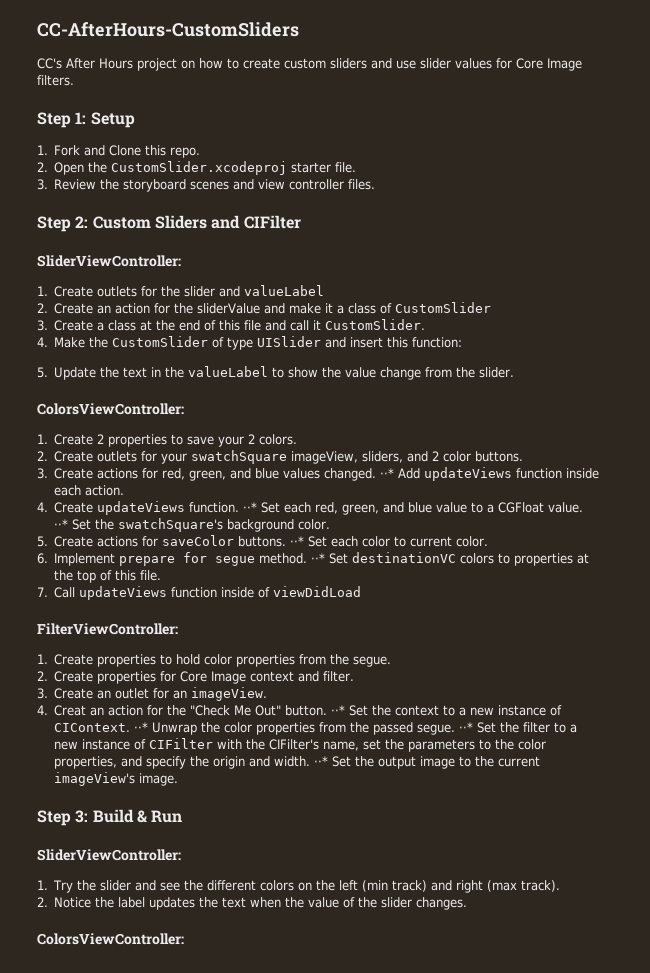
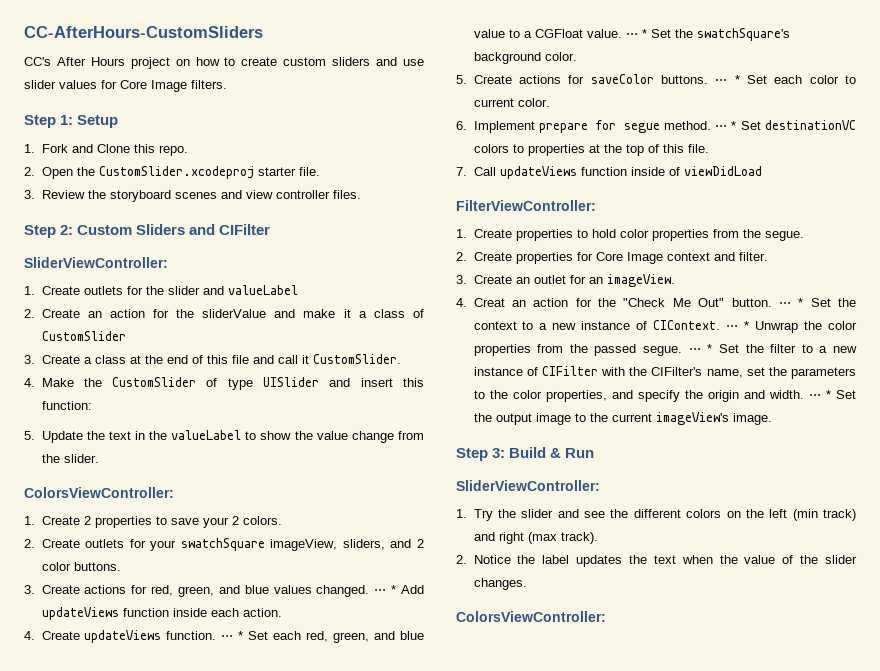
[380,468,395,478] ⋅⋅* -> [374,585,397,594] ⋅⋅⋅ *
[243,502,258,512] ⋅⋅* -> [221,631,244,640] ⋅⋅⋅ *
[54,519,69,529] ⋅⋅* -> [625,29,647,38] ⋅⋅⋅ *
[290,536,305,546] ⋅⋅* -> [715,75,740,84] ⋅⋅⋅ *
[311,553,326,563] ⋅⋅* -> [715,121,737,130] ⋅⋅⋅ *
[331,705,346,715] ⋅⋅* -> [778,298,804,307] ⋅⋅⋅ *
[134,722,149,732] ⋅⋅* -> [726,321,750,330] ⋅⋅⋅ *
[459,722,474,732] ⋅⋅* -> [688,344,713,353] ⋅⋅⋅ *
[314,756,329,766] ⋅⋅* -> [808,390,831,399] ⋅⋅⋅ *

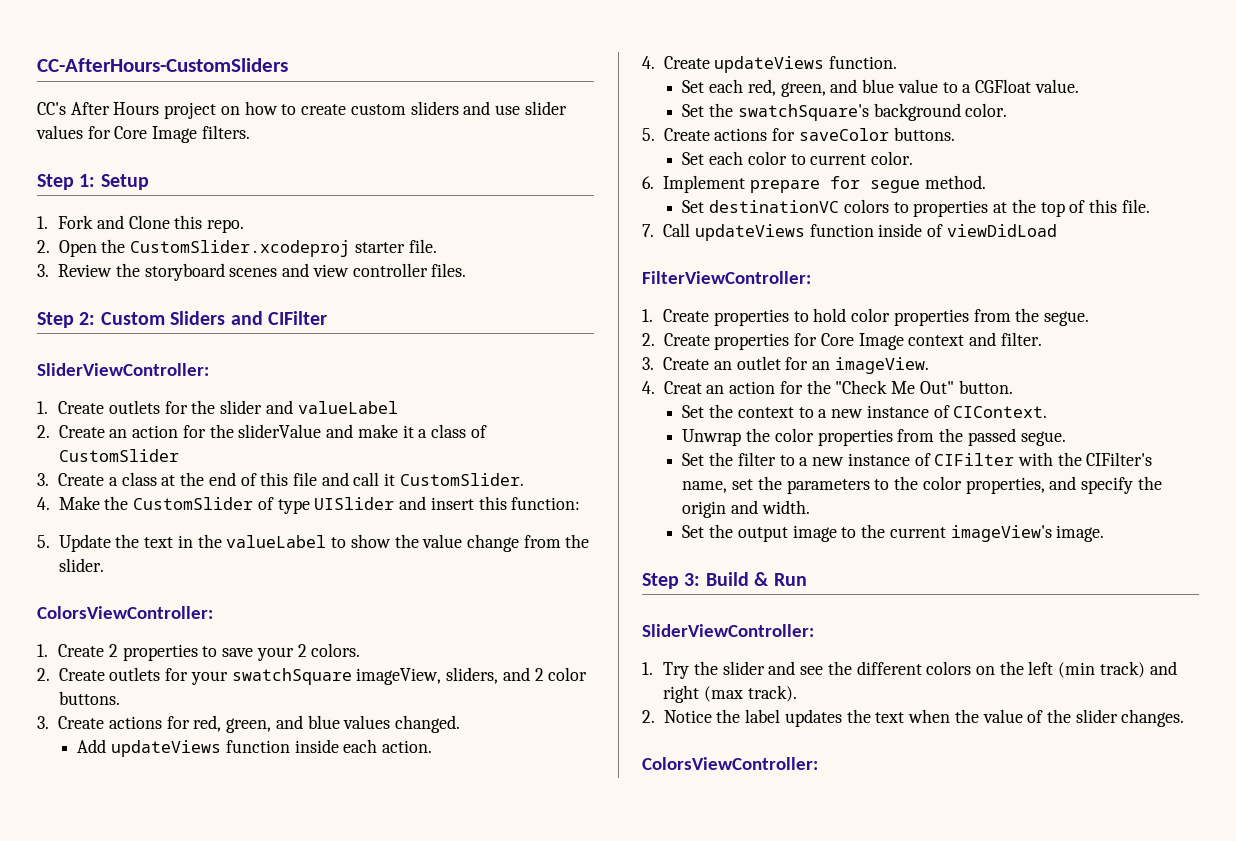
[374,585,397,594] ⋅⋅⋅ * -> (460, 724) //
[221,631,244,640] ⋅⋅⋅ * -> (898, 62) //
[625,29,647,38] ⋅⋅⋅ * -> (1079, 86) //
[715,75,740,84] ⋅⋅⋅ * -> (955, 134) //
[715,121,737,130] ⋅⋅⋅ * -> (986, 182) //
[778,298,804,307] ⋅⋅⋅ * -> (1013, 387) //
[726,321,750,330] ⋅⋅⋅ * -> (1048, 412) //
[688,344,713,353] ⋅⋅⋅ * -> (1066, 438) //
[808,390,831,399] ⋅⋅⋅ * -> (810, 507) //

